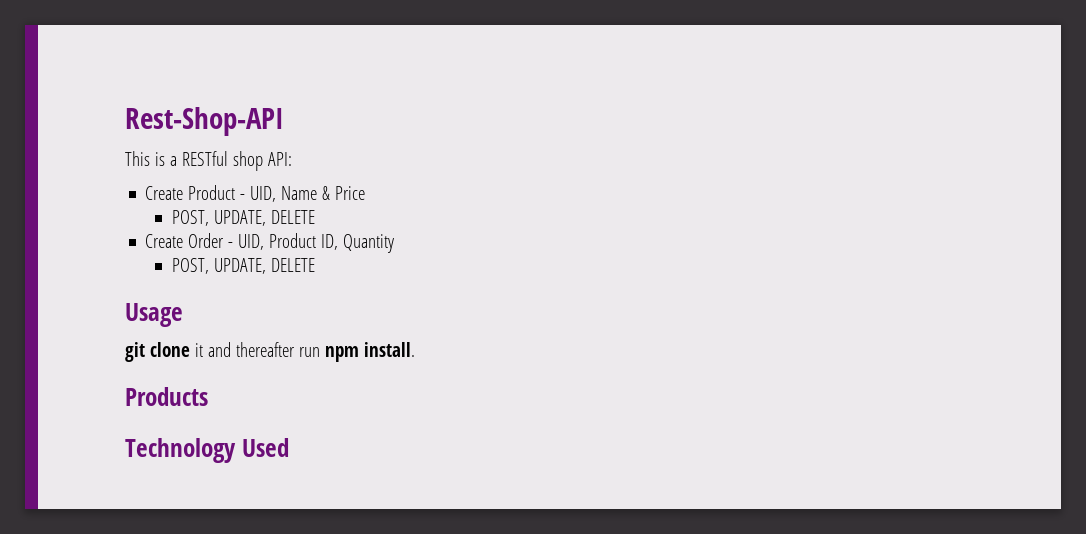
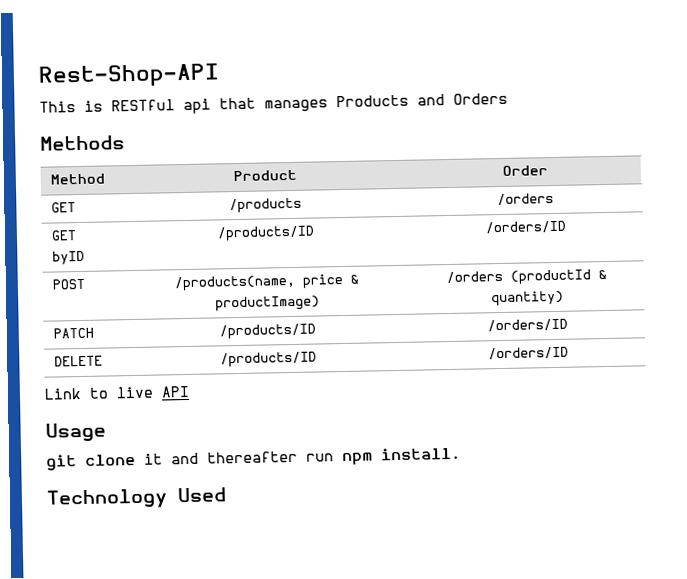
[169,151,292,171] [145,185,366,202] [171,210,315,226] [145,233,395,253] [171,258,315,274] a RESTful shop API: // Create Product - UID, Name & Price // POST, UPDATE, DELETE // Create Order - UID, Product ID, Quantity // POST, UPDATE, DELETE -> [111,92,508,115] [40,135,125,151] [49,173,105,185] [232,169,297,182] [501,165,548,176] [50,202,76,213] [229,197,302,214] [496,192,554,206] [50,230,77,241] [51,250,85,265] [217,225,315,242] [484,220,566,234] [51,278,85,290] [174,274,359,292] [215,295,320,312] [445,269,607,285] [490,290,564,307] [52,327,94,339] [219,323,316,340] [486,318,568,332] [53,355,103,367] [220,351,317,368] [487,346,569,360] [44,385,190,400] RESTful api that manages Products and Orders // Methods // Method | Product | Order // GET | /products | /orders // GET byID | /products/ID | /orders/ID // POST | /products(name, price & productImage) | /orders (productId & quantity) // PATCH | /products/ID | /orders/ID // DELETE | /products/ID | /orders/ID // Link to live API
[125,387,208,406] // Products -> (461, 453) none

